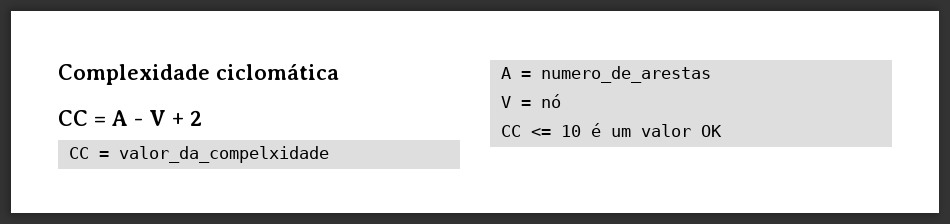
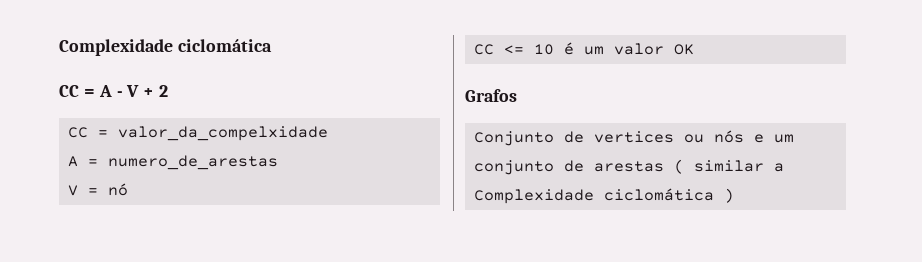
(722, 131) none -> [465,89,517,102] [473,130,794,146] [473,159,784,175] [473,188,734,204] // Grafos // Conjunto de vertices ou nós e um conjunto de arestas ( similar a Complexidade ciclomática )

